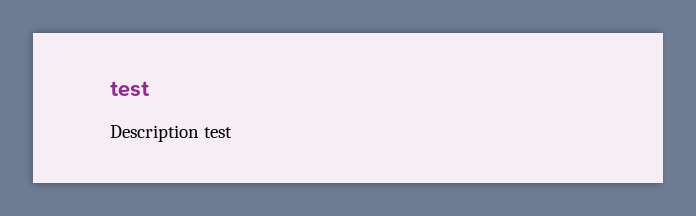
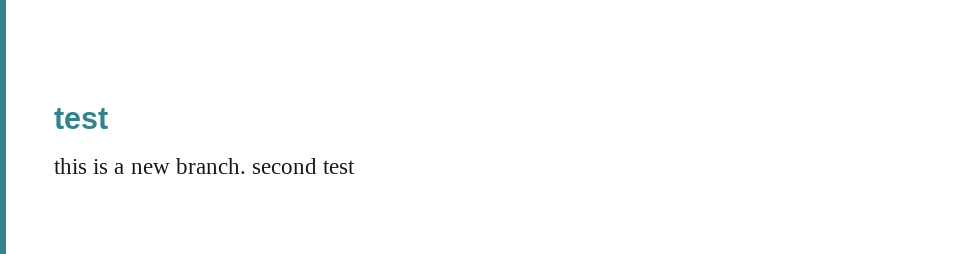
[110,125,199,142] Description -> [54,158,318,174] this is a new branch. second

